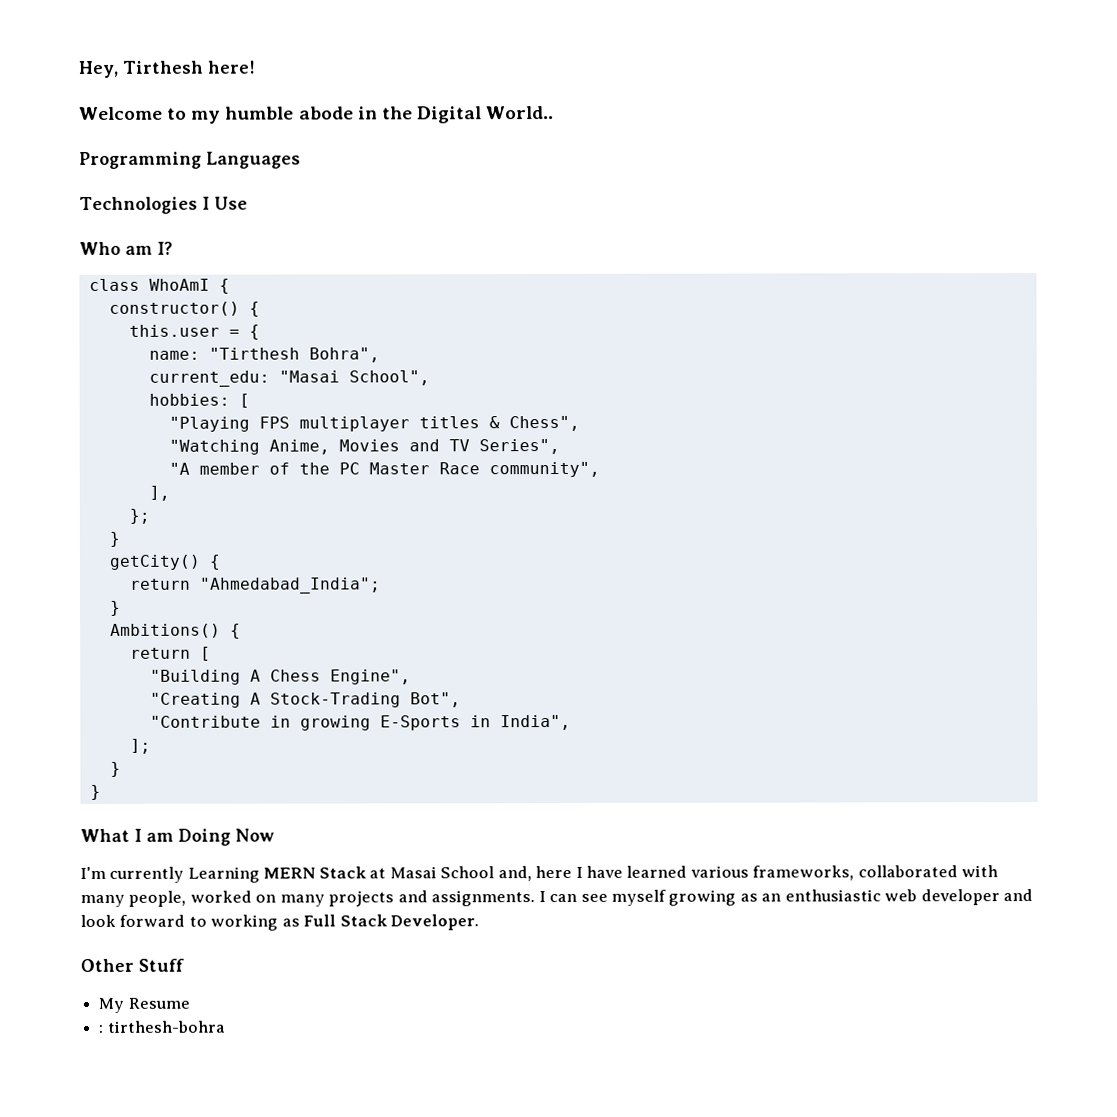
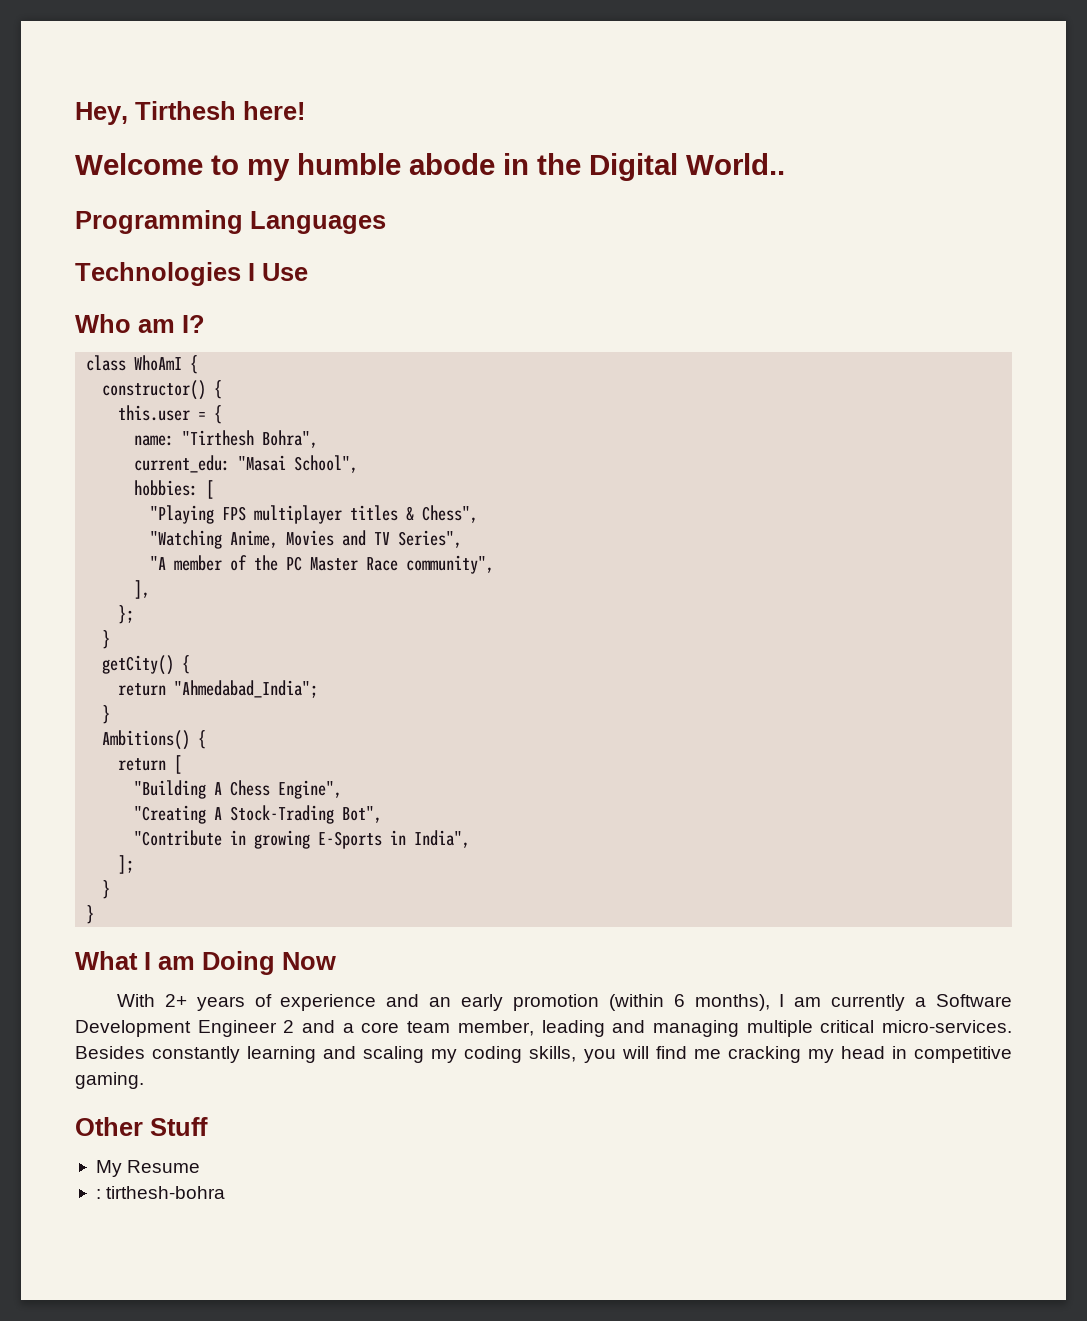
[80,865,999,883] [80,889,1034,908] [80,914,480,931] I'm currently Learning MERN Stack at Masai School and, here I have learned various frameworks, collaborated with many people, worked on many projects and assignments. I can see myself growing as an enthusiastic web developer and look forward to working as Full Stack Developer. -> [116,994,1013,1011] [75,1020,1013,1037] [75,1046,1012,1063] [75,1072,144,1089] With 2+ years of experience and an early promotion (within 6 months), I am currently a Software Development Engineer 2 and a core team member, leading and managing multiple critical micro-services. Besides constantly learning and scaling my coding skills, you will find me cracking my head in competitive gaming.

